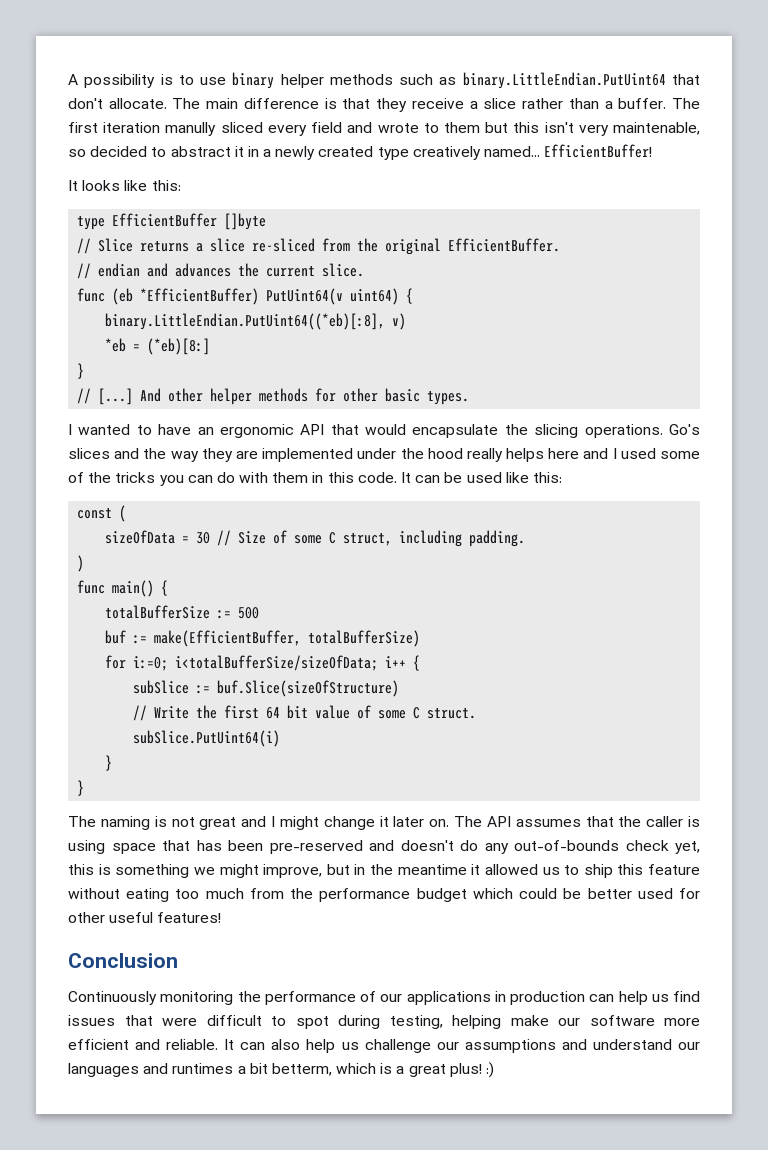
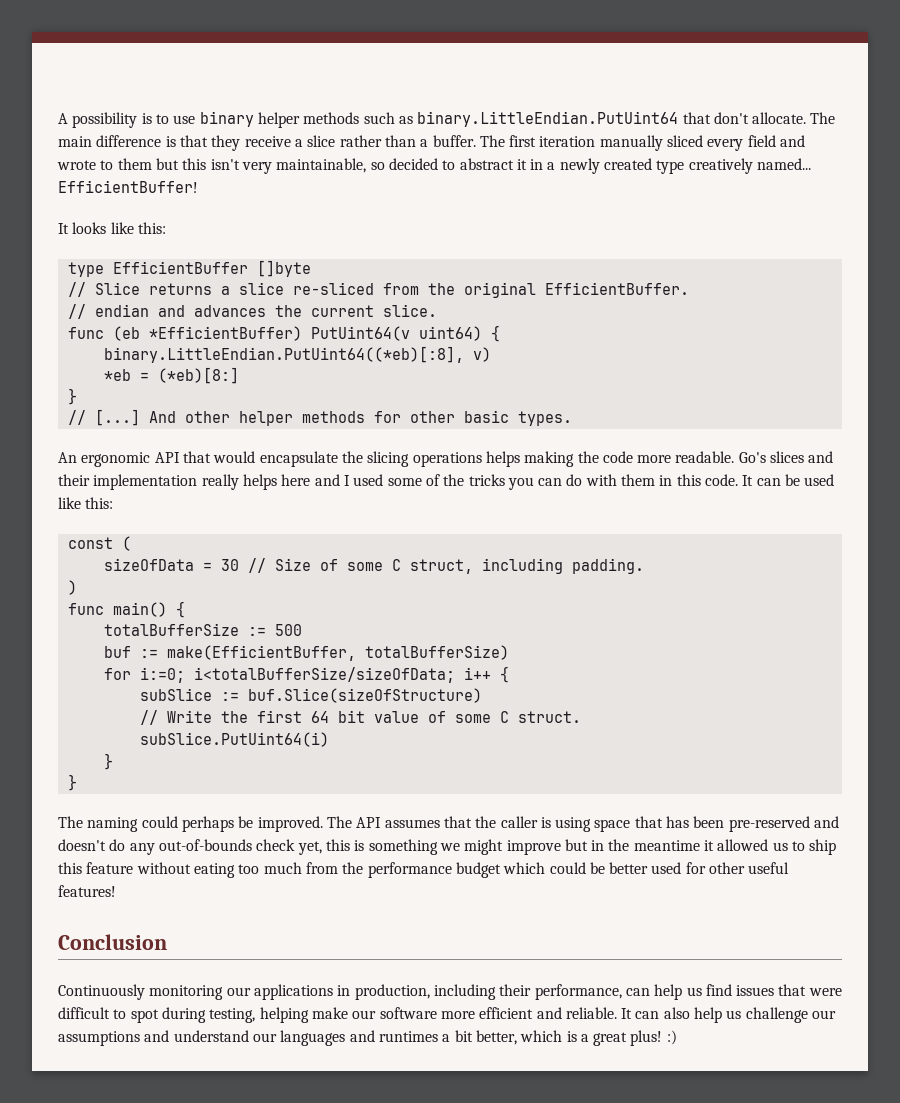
[165,122,217,136] manully -> [599,135,663,151] manually
[613,122,701,135] maintenable, -> [276,158,367,173] maintainable,
[68,424,214,435] I wanted to have an -> [58,452,77,463] An
[584,424,700,438] [68,448,463,462] operations. Go's slices and the way they are implemented under the hood -> [412,451,834,467] [58,474,198,490] operations helps making the code more readable. Go's slices and their implementation
[154,816,450,830] is not great and I might change it later on. -> [141,816,323,832] could perhaps be improved.
[263,864,323,878] improve, -> [506,840,561,855] improve
[237,991,585,1005] the performance of our applications in production -> [226,984,622,1000] our applications in production, including their performance,
[271,1063,332,1076] betterm, -> [475,1030,517,1045] better,

